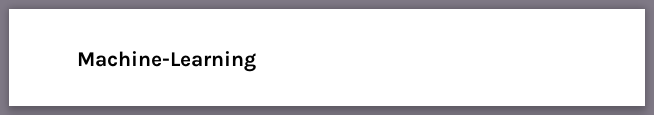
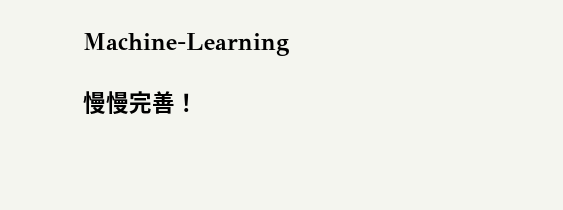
(256, 61) none -> [83,91,198,115] // 慢慢完善！

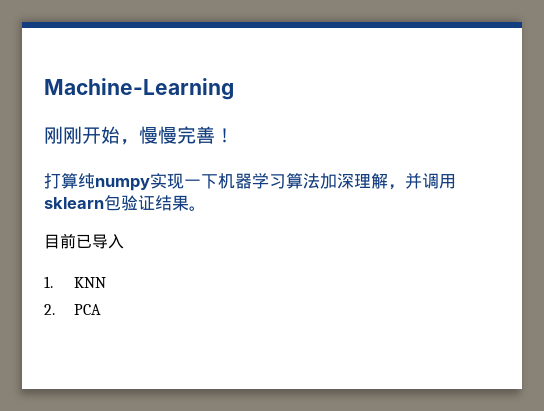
(289, 44) none -> [44,126,139,145] 刚刚开始，
(198, 102) none -> [44,173,456,191] [44,195,206,211] [44,233,124,249] [44,276,106,288] [44,304,101,315] // 打算纯numpy实现一下机器学习算法加深理解，并调用sklearn包验证结果。 // 目前已导入 // 1. KNN // 2. PCA

